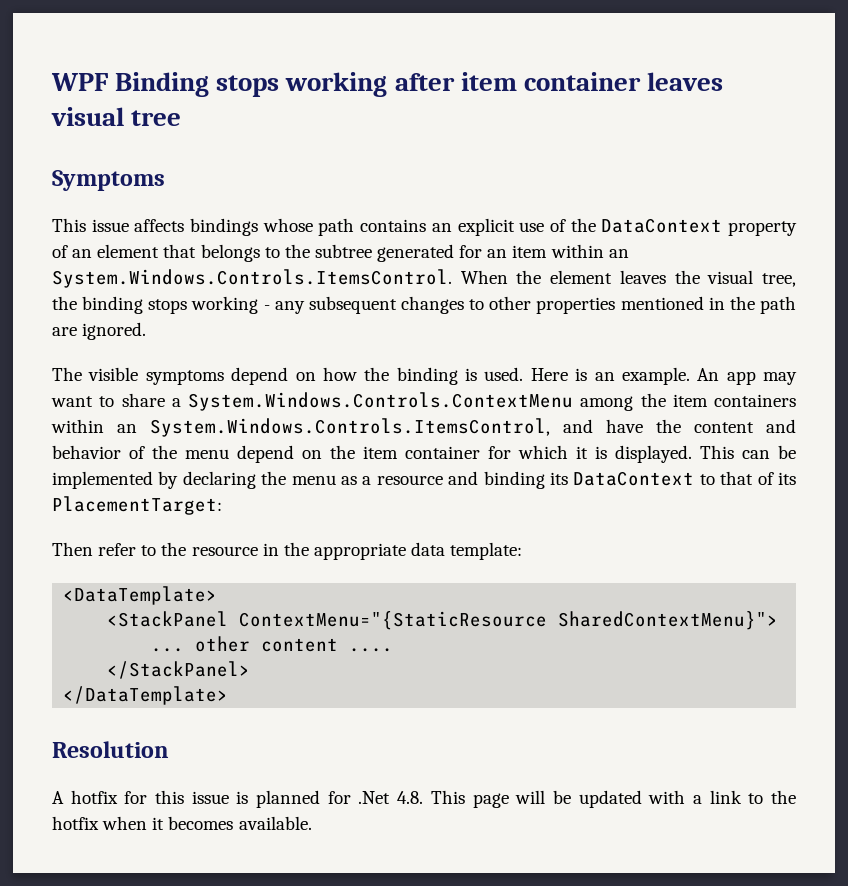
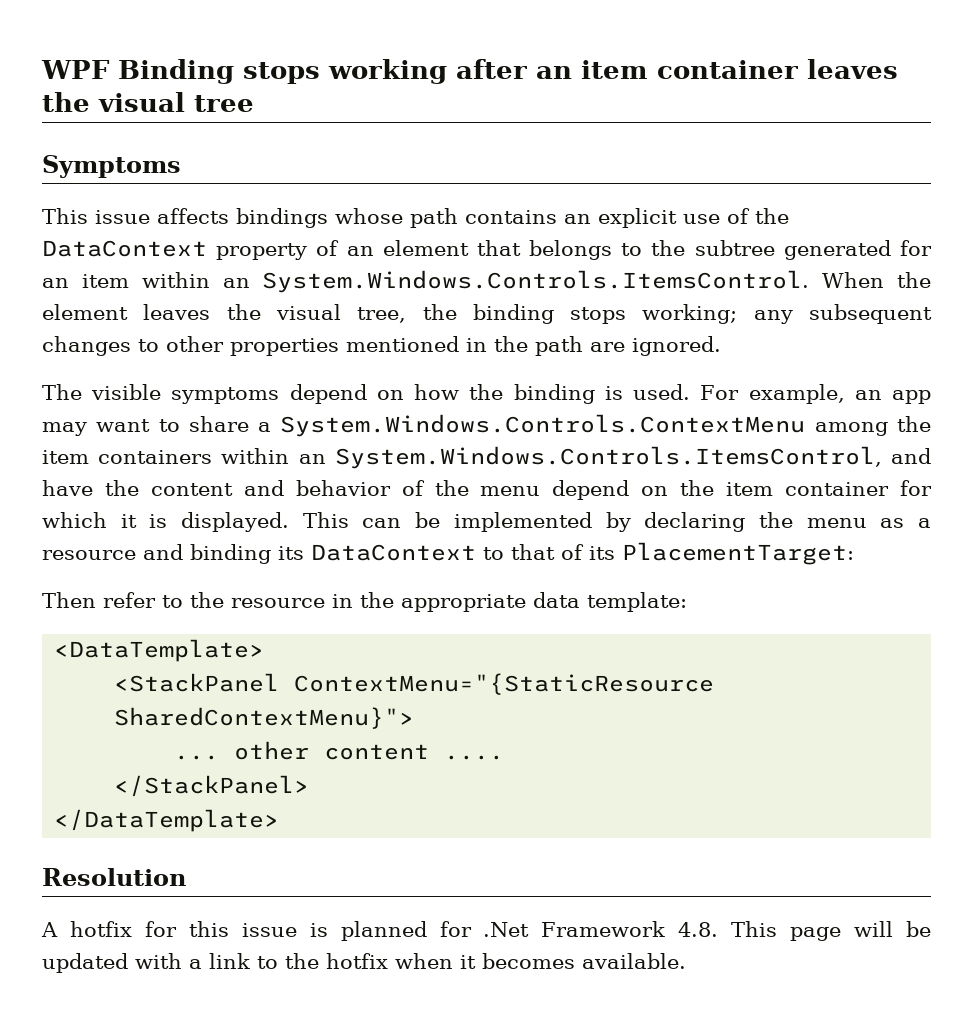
(455, 82) none -> [536,66,572,79] an
(724, 81) none -> [42,92,90,112] the
[191,296,270,314] working - -> [642,304,738,324] working;
[530,367,720,385] Here is an example. An -> [700,384,882,404] For example, an
(391, 797) none -> [541,921,666,937] Framework

